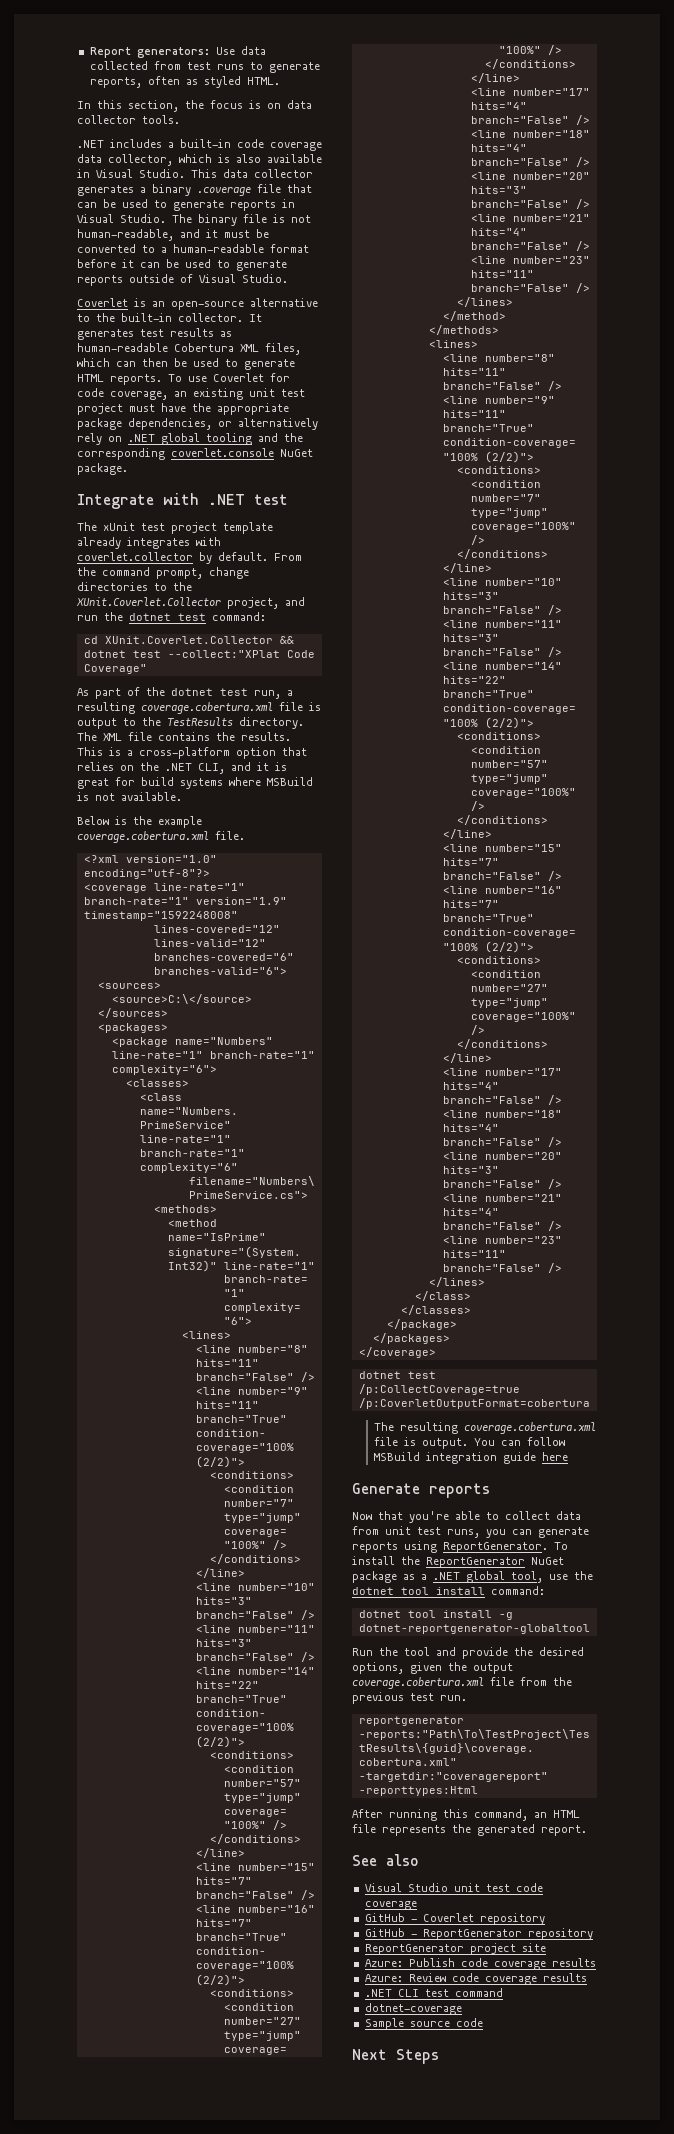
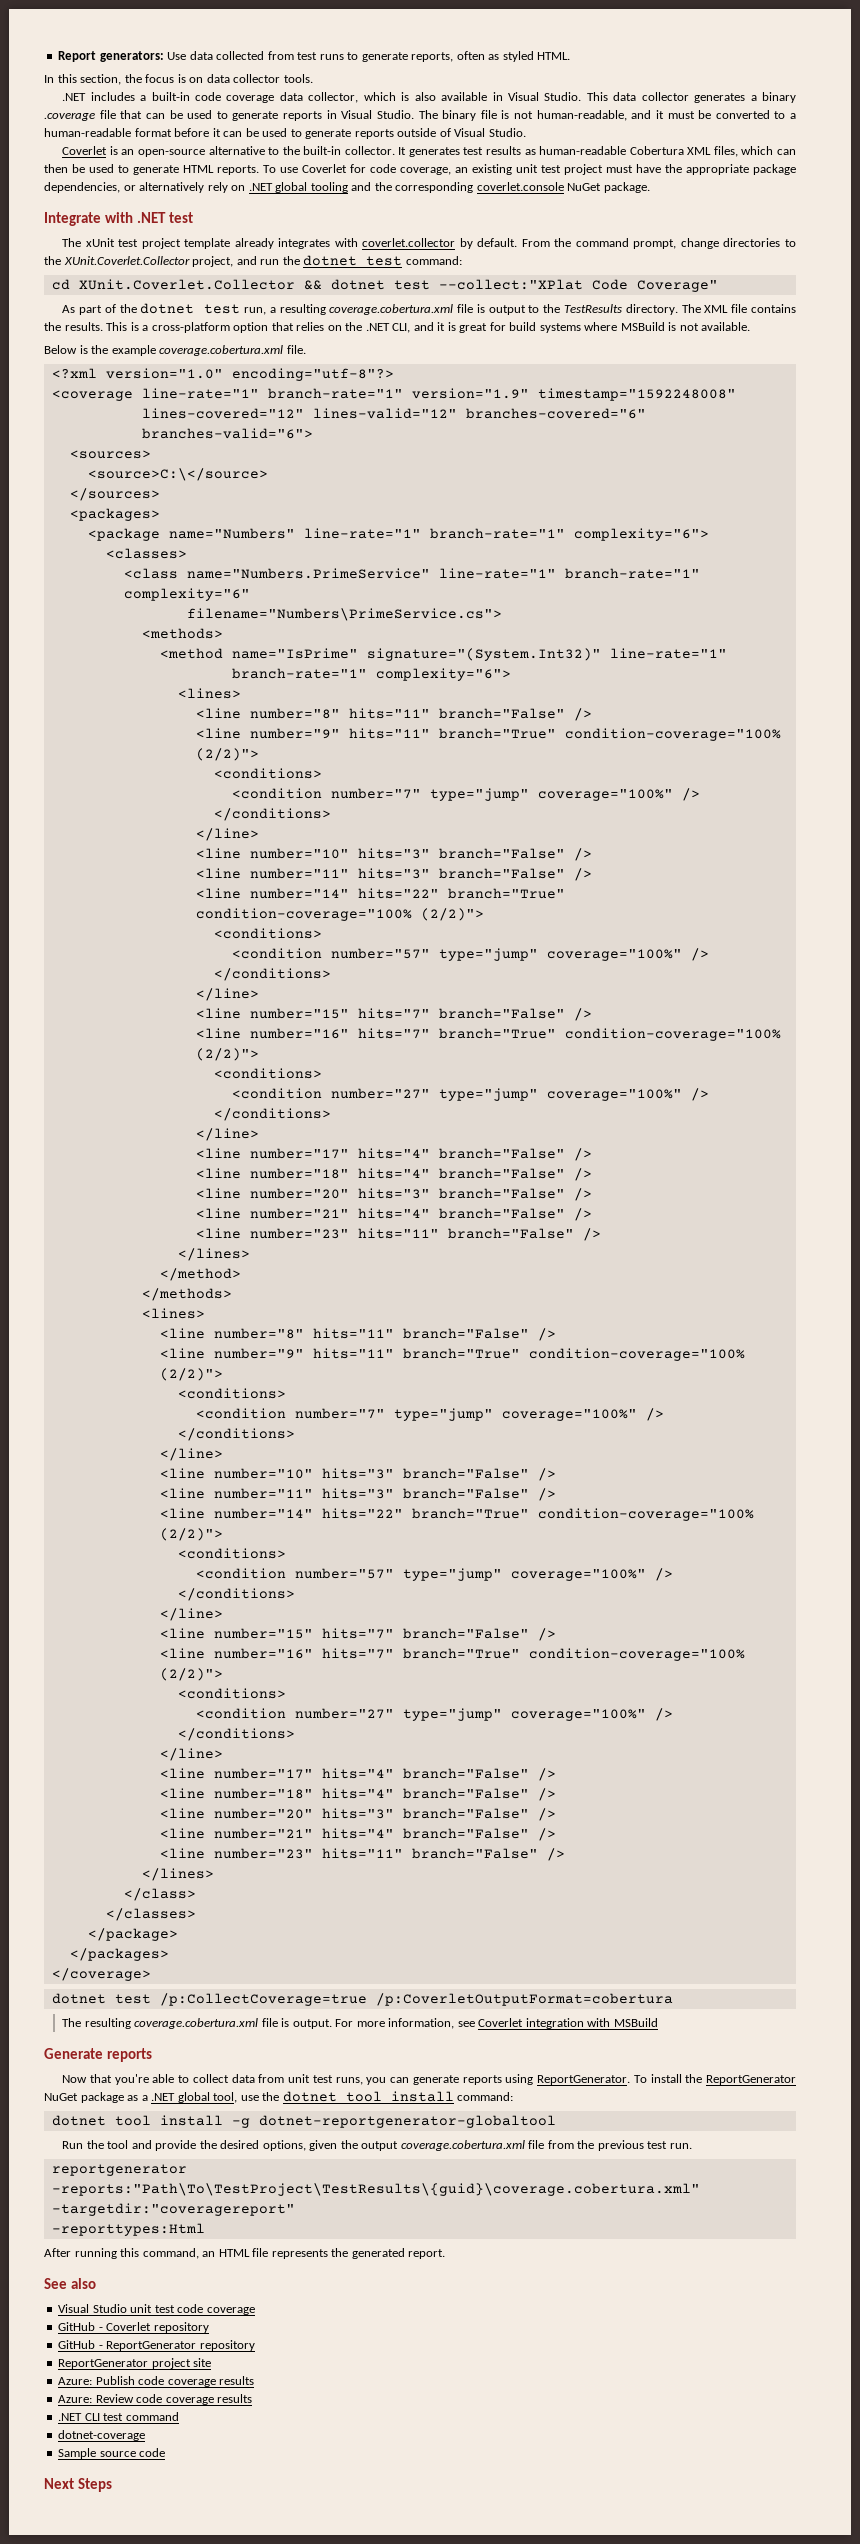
[474,1437,566,1446] [374,1452,569,1464] You can follow MSBuild integration guide here -> [335,2018,658,2029] For more information, see Coverlet integration with MSBuild

